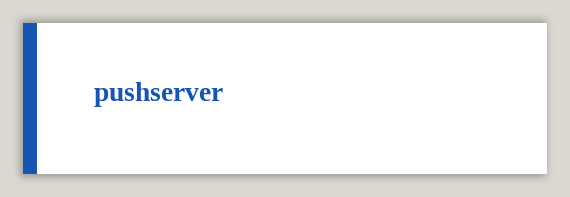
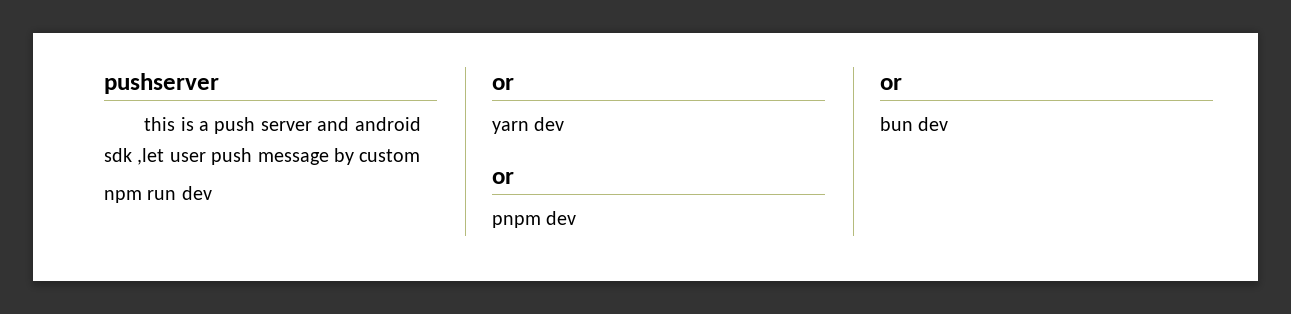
(223, 94) none -> [144,117,421,134] [104,148,421,165] [104,186,212,203] [492,78,514,90] [492,117,565,134] [492,172,514,184] [492,211,577,228] [880,78,902,90] [880,117,949,131] // this is a push server and android sdk ,let user push message by custom // npm run dev // or // yarn dev // or // pnpm dev // or // bun dev

